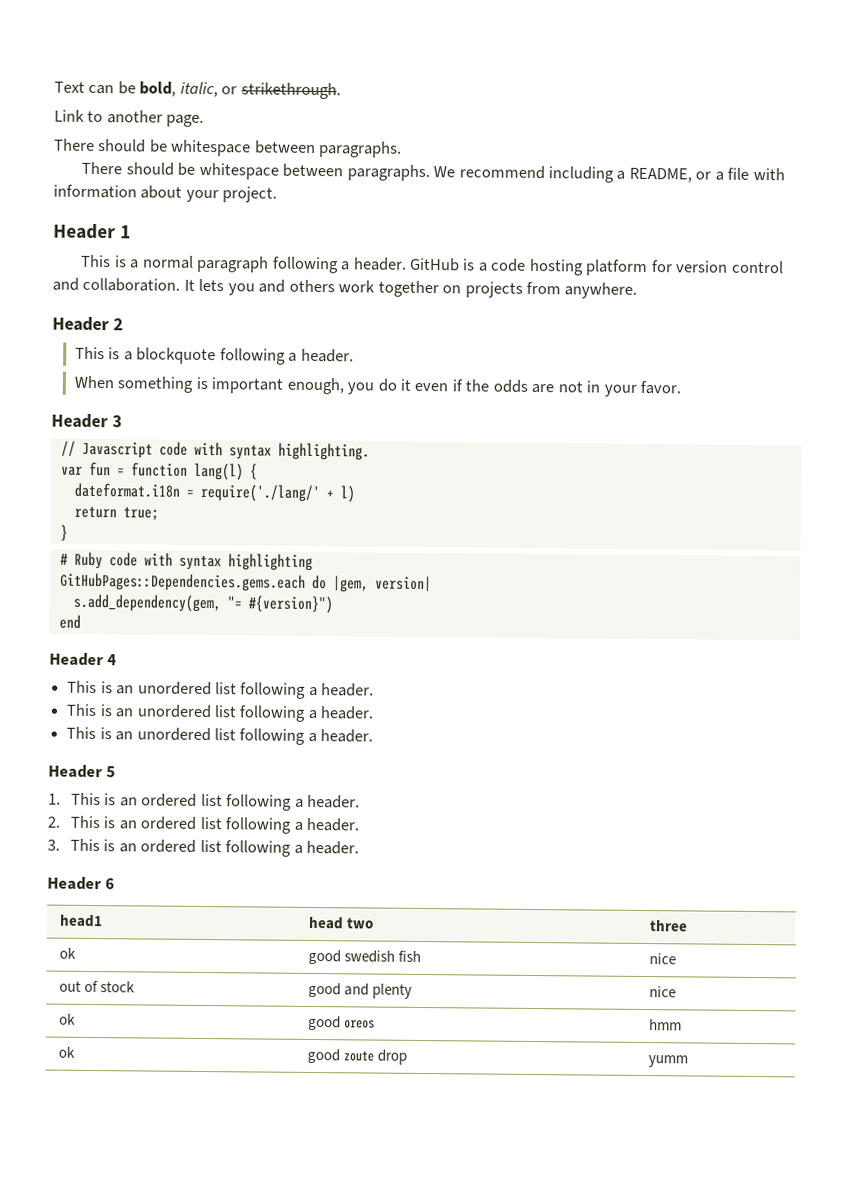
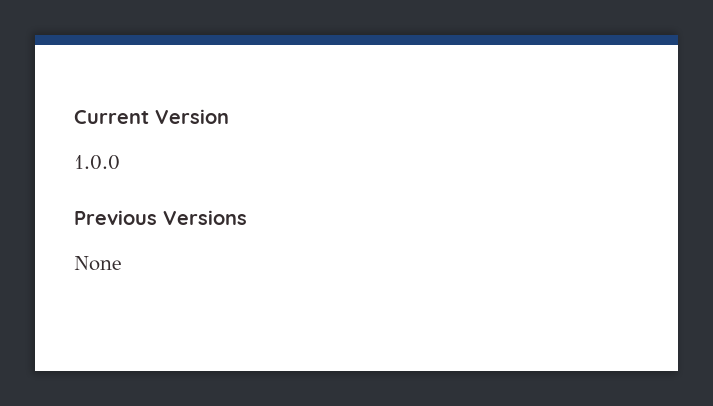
[54,81,341,100] [54,109,205,127] [54,138,403,158] [81,161,785,183] [53,184,278,203] [53,223,132,240] [80,254,784,277] [52,277,638,299] [52,316,124,332] [74,346,354,365] [73,375,682,397] [51,413,122,429] [60,440,370,461] [60,461,258,481] [73,482,356,503] [73,506,159,521] [59,524,68,541] [59,551,313,571] [59,572,432,593] [72,593,333,614] [58,614,81,629] [49,652,118,667] [67,680,375,699] [66,703,374,722] [66,726,374,745] [48,764,117,779] [48,792,360,811] [47,815,359,834] [47,838,359,857] [47,876,116,891] [58,914,103,928] [307,916,374,930] [648,920,688,932] [58,947,76,959] [307,949,421,965] [648,953,676,965] [58,980,135,993] [307,982,412,999] [648,986,676,998] [58,1013,76,1025] [307,1015,375,1031] [648,1019,682,1031] [57,1046,75,1058] [306,1048,407,1065] [647,1055,688,1068] Text can be bold, italic, or strikethrough. // Link to another page. // There should be whitespace between paragraphs. // There should be whitespace between paragraphs. We recommend including a README, or a file with information about your project. // Header 1 // This is a normal paragraph following a header. GitHub is a code hosting platform for version control and collaboration. It lets you and others work together on projects from anywhere. // Header 2 // This is a blockquote following a header. // When something is important enough, you do it even if the odds are not in your favor. // Header 3 // // Javascript code with syntax highlighting. // var fun = function lang(l) { // dateformat.i18n = require('./lang/' + l) // return true; // } // # Ruby code with syntax highlighting // GitHubPages::Dependencies.gems.each do |gem, version| // s.add_dependency(gem, "= #{version}") // end // Header 4 // This is an unordered list following a header. // This is an unordered list following a header. // This is an unordered list following a header. // Header 5 // 1. This is an ordered list following a header. // 2. This is an ordered list following a header. // 3. This is an ordered list following a header. // Header 6 // head1 | head two | three // ok | good swedish fish | nice // out of stock | good and plenty | nice // ok | good oreos | hmm // ok | good zoute drop | yumm -> [74,109,229,124] [74,155,120,170] [74,210,247,225] [74,256,122,271] Current Version // 1.0.0 // Previous Versions // None

